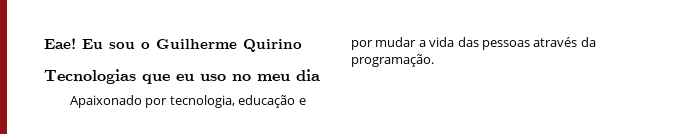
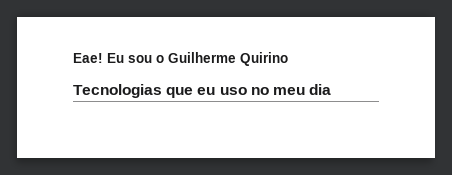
[70,95,306,108] [351,37,596,50] [351,54,434,67] // Apaixonado por tecnologia, educação e por mudar a vida das pessoas através da programação. -> (332, 89) none

